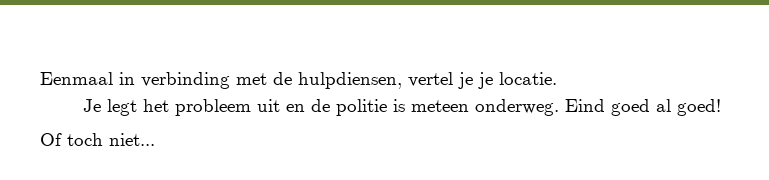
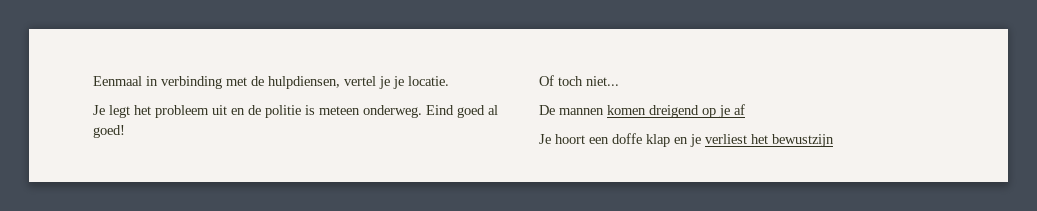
(155, 139) none -> [539,104,745,118] [539,133,834,147] // De mannen komen dreigend op je af // Je hoort een doffe klap en je verliest het bewustzijn

